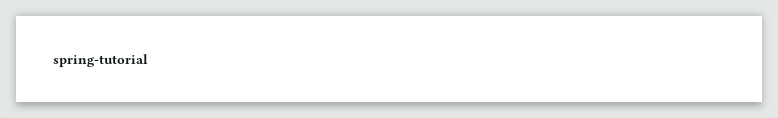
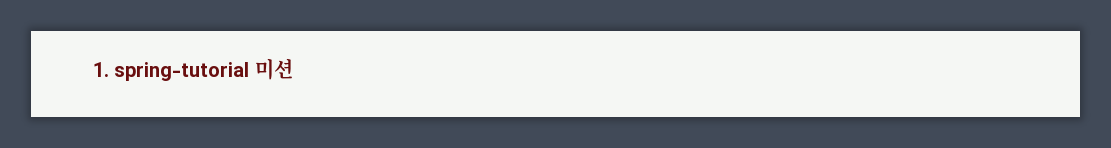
[53,54,148,67] spring-tutorial -> [93,58,293,81] 1. spring-tutorial 미션

